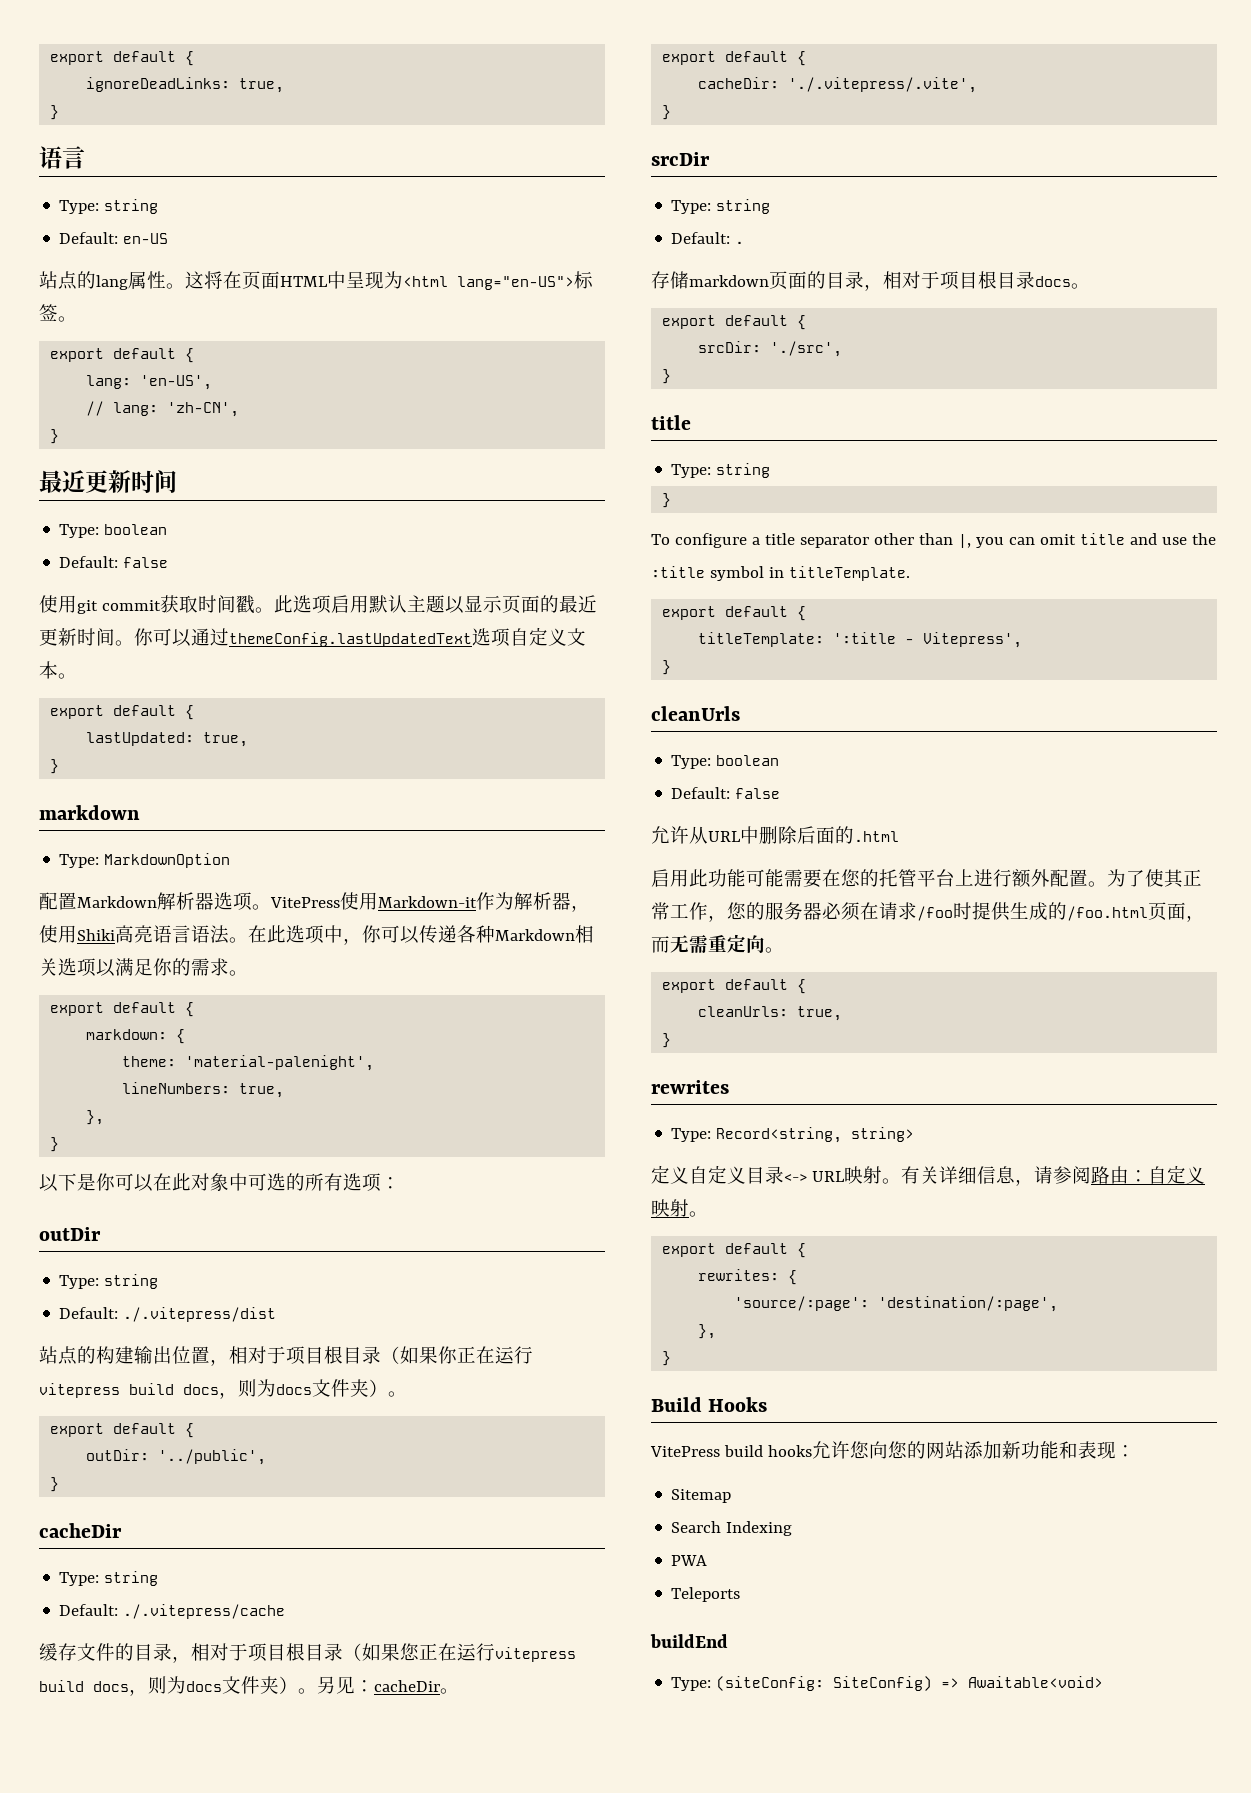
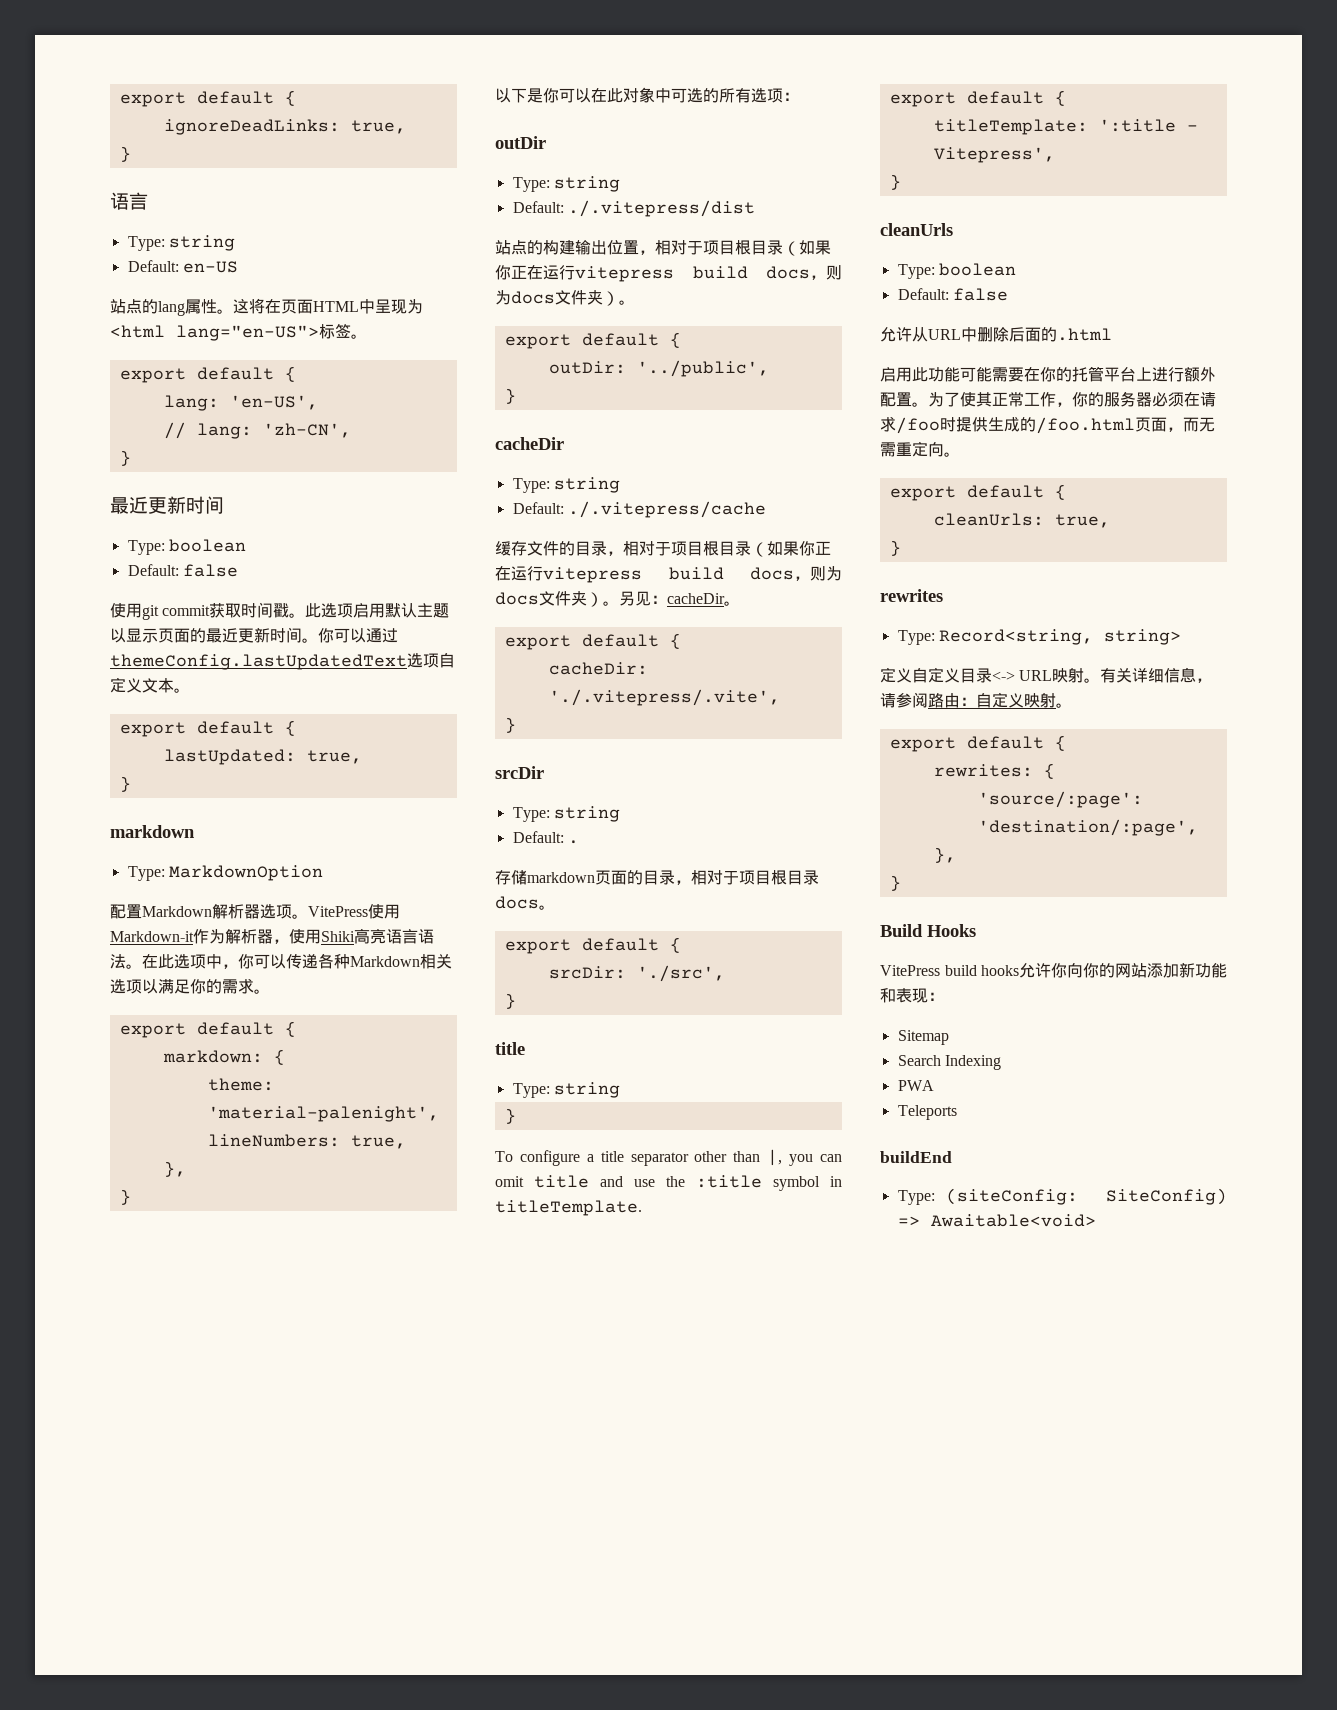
[400,1643,419,1661] 您 -> [799,541,815,556] 你
[841,869,860,887] 您 -> [1040,367,1056,382] 你
[727,902,746,920] 您 -> [1072,392,1088,407] 你
[849,1441,907,1459] 您向您 -> [1051,963,1099,978] 你向你

